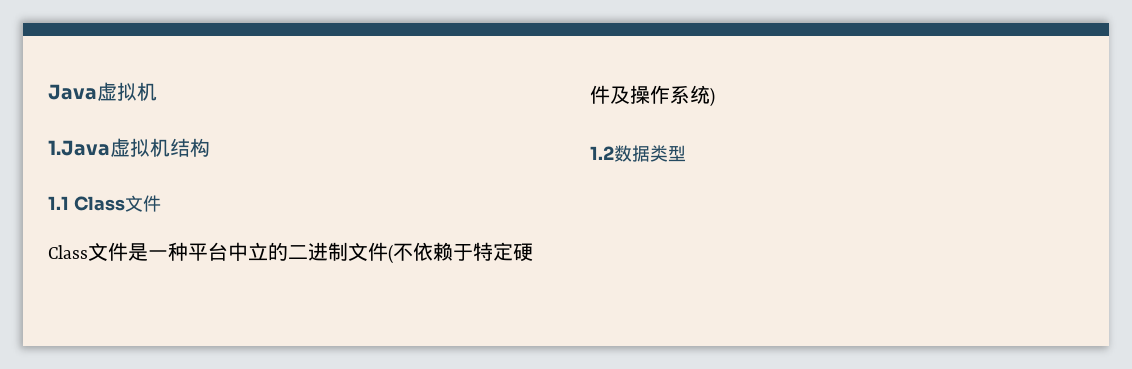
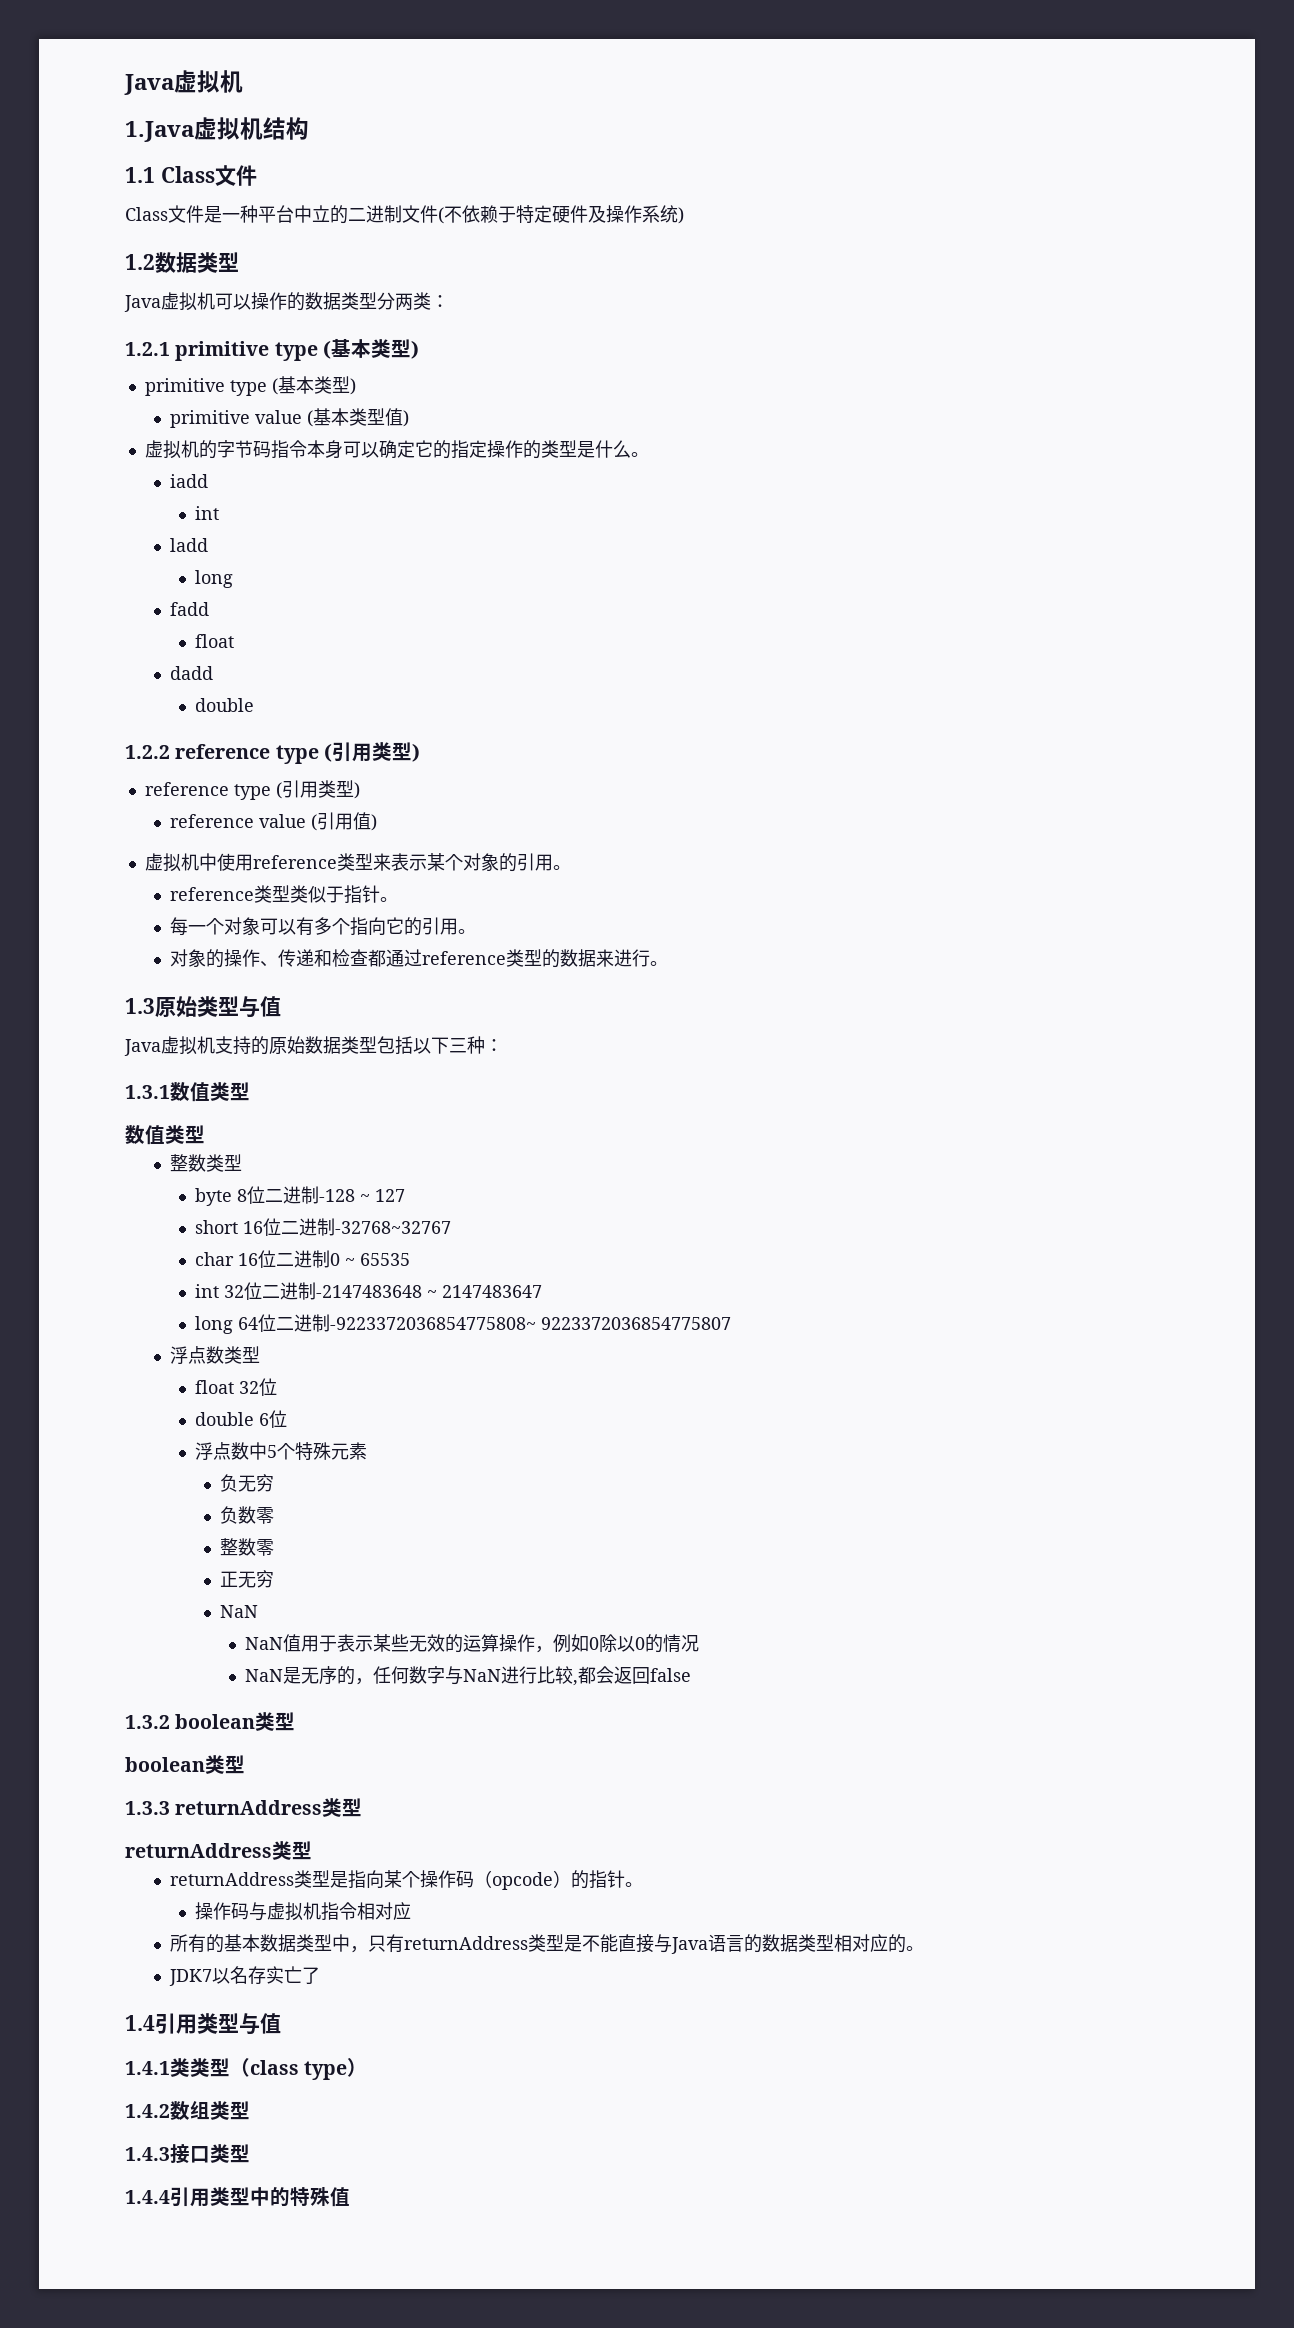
(686, 153) none -> [124,292,449,312] [125,338,419,361] [144,376,356,396] [169,408,409,428] [144,440,649,459] [169,474,208,488] [194,506,219,520] [169,538,208,552] [194,570,233,588] [169,602,209,616] [194,634,234,648] [169,666,213,680] [194,698,254,712] [125,742,420,764] [144,780,360,800] [169,812,377,831] [144,853,571,872] [169,885,398,904] [169,917,476,936] [169,949,668,968] [125,996,281,1018] [124,1036,503,1056] [125,1082,250,1102] [125,1125,205,1145] [169,1154,242,1172] [194,1186,405,1206] [194,1218,451,1236] [194,1250,410,1268] [194,1282,542,1300] [194,1314,731,1334] [169,1346,260,1364] [194,1378,277,1396] [194,1410,287,1428] [194,1442,367,1460] [219,1474,274,1492] [219,1506,274,1524] [219,1538,274,1556] [219,1570,274,1588] [219,1605,258,1618] [244,1634,699,1653] [244,1666,691,1686] [125,1712,296,1731] [125,1755,245,1774] [125,1798,363,1817] [125,1841,312,1860] [169,1870,643,1890] [194,1902,411,1921] [169,1934,924,1954] [168,1966,320,1986] [125,2013,281,2035] [125,2058,368,2080] [125,2101,250,2120] [125,2144,250,2164] [125,2187,350,2207] // Java虚拟机可以操作的数据类型分两类： // 1.2.1 primitive type (基本类型) // primitive type (基本类型) // primitive value (基本类型值) // 虚拟机的字节码指令本身可以确定它的指定操作的类型是什么。 // iadd // int // ladd // long // fadd // float // dadd // double // 1.2.2 reference type (引用类型) // reference type (引用类型) // reference value (引用值) // 虚拟机中使用reference类型来表示某个对象的引用。 // reference类型类似于指针。 // 每一个对象可以有多个指向它的引用。 // 对象的操作、传递和检查都通过reference类型的数据来进行。 // 1.3原始类型与值 // Java虚拟机支持的原始数据类型包括以下三种： // 1.3.1数值类型 // 数值类型 // 整数类型 // byte 8位二进制-128 ~ 127 // short 16位二进制-32768~32767 // char 16位二进制0 ~ 65535 // int 32位二进制-2147483648 ~ 2147483647 // long 64位二进制-9223372036854775808~ 9223372036854775807 // 浮点数类型 // float 32位 // double 6位 // 浮点数中5个特殊元素 // 负无穷 // 负数零 // 整数零 // 正无穷 // NaN // NaN值用于表示某些无效的运算操作，例如0除以0的情况 // NaN是无序的，任何数字与NaN进行比较,都会返回false // 1.3.2 boolean类型 // boolean类型 // 1.3.3 returnAddress类型 // returnAddress类型 // returnAddress类型是指向某个操作码（opcode）的指针。 // 操作码与虚拟机指令相对应 // 所有的基本数据类型中，只有returnAddress类型是不能直接与Java语言的数据类型相对应的。 // JDK7以名存实亡了 // 1.4引用类型与值 // 1.4.1类类型（class type） // 1.4.2数组类型 // 1.4.3接口类型 // 1.4.4引用类型中的特殊值

